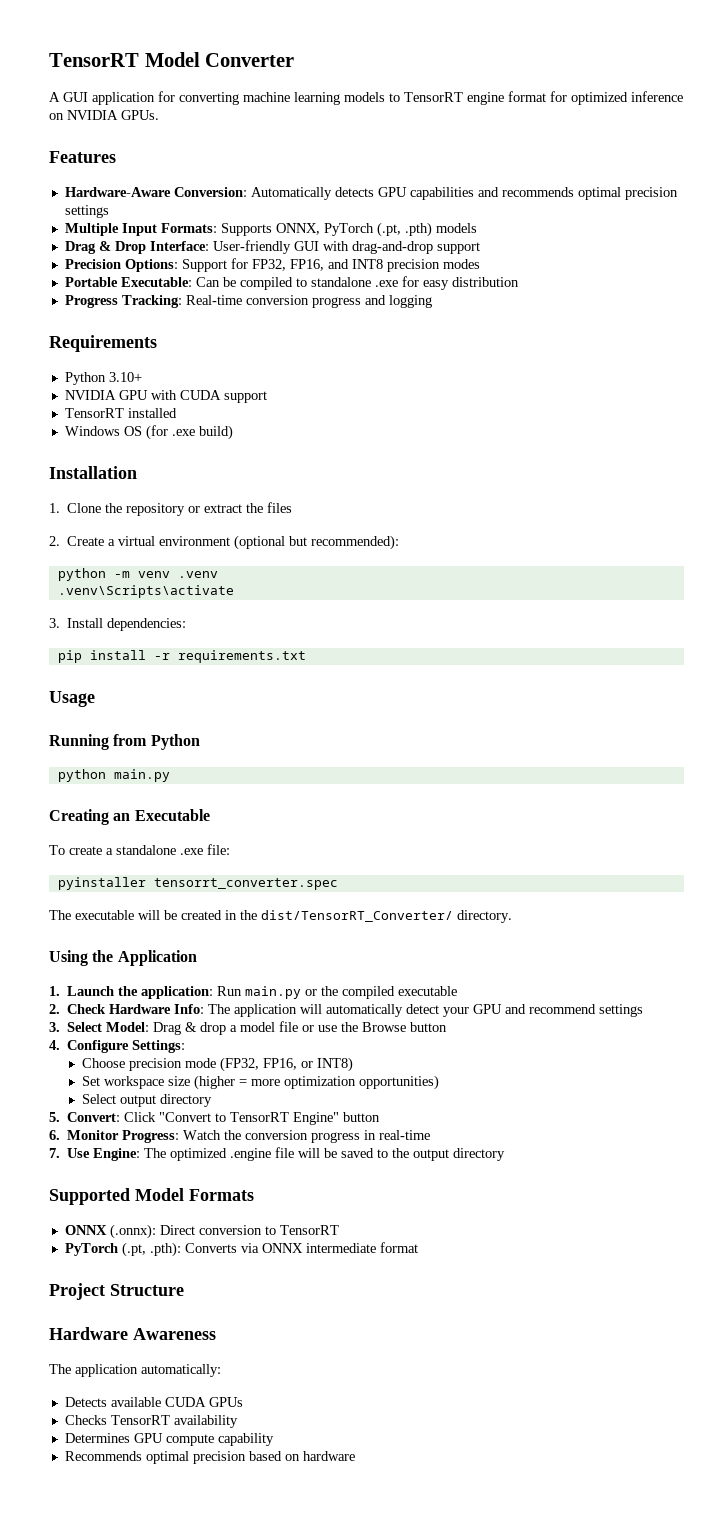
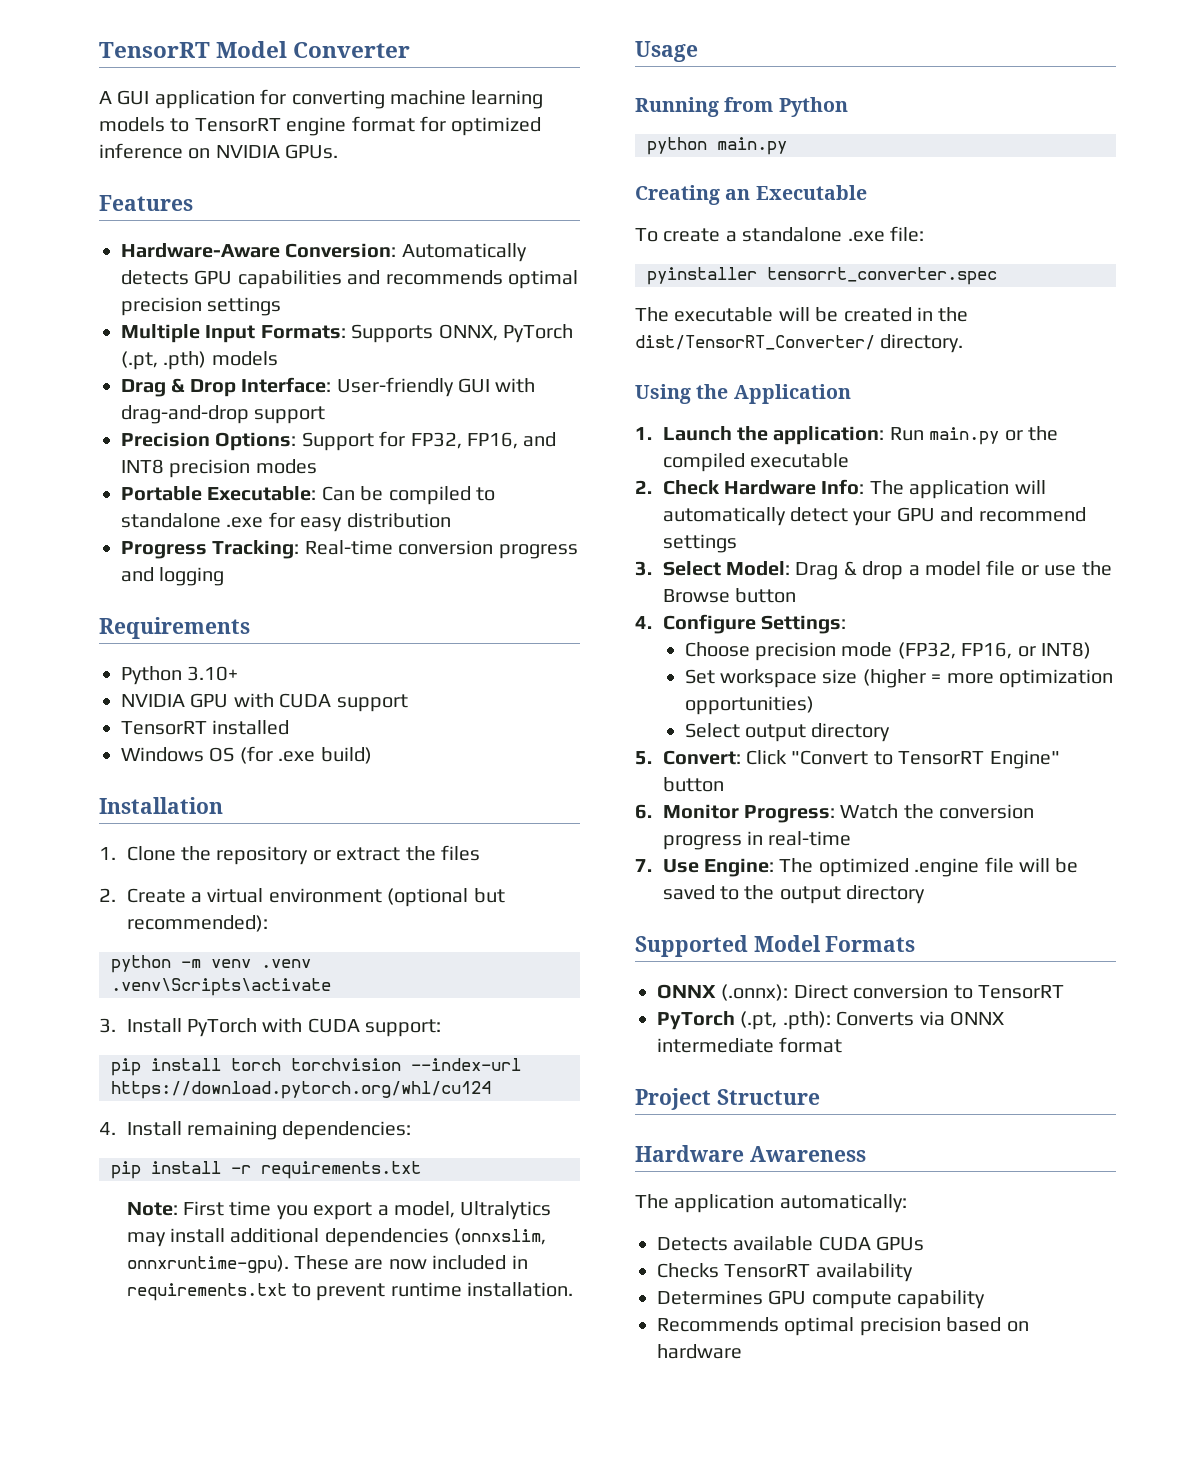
(104, 623) none -> [187,1018,442,1037] [111,1058,521,1076] [111,1081,491,1099] [99,1121,278,1140] PyTorch with CUDA support: // pip install torch torchvision --index-url https://download.pytorch.org/whl/cu124 // 4. Install remaining
(306, 656) none -> [126,1201,552,1220] [126,1228,547,1247] [126,1255,528,1274] [126,1282,574,1301] // Note: First time you export a model, Ultralytics may install additional dependencies (onnxslim, onnxruntime-gpu). These are now included in requirements.txt to prevent runtime installation.

